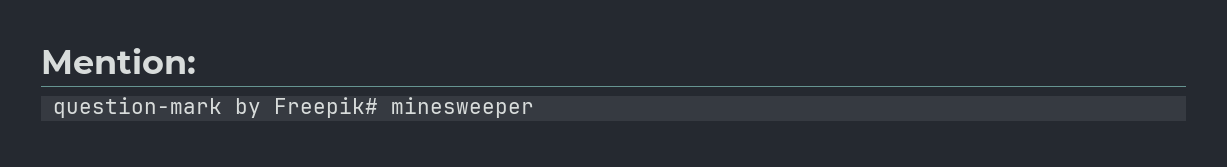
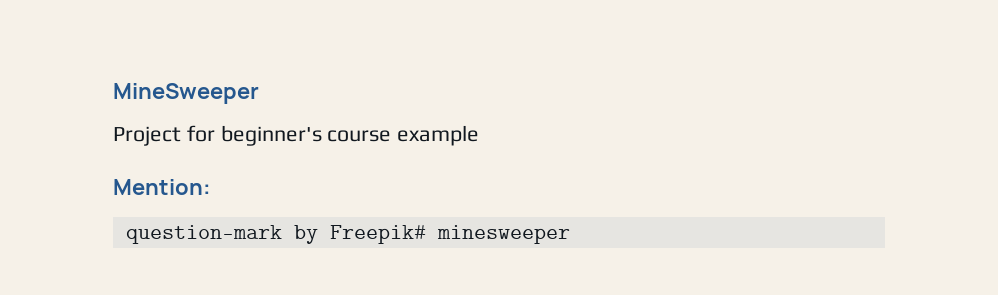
(41, 61) none -> [113,83,259,104] [113,125,480,146] MineSweeper // Project for beginner's course example //

